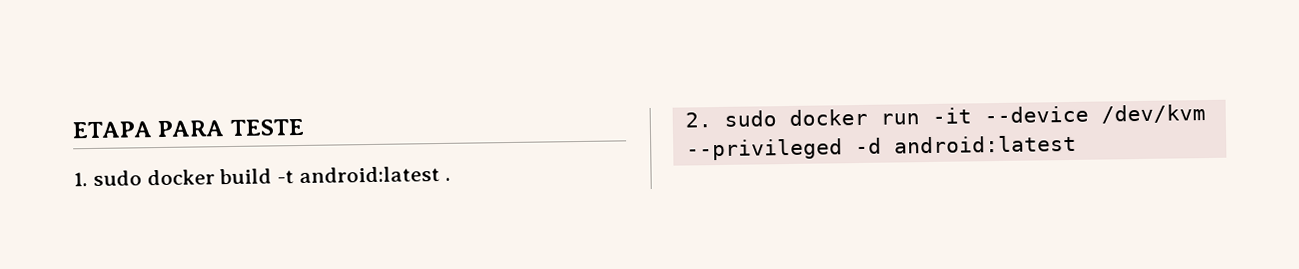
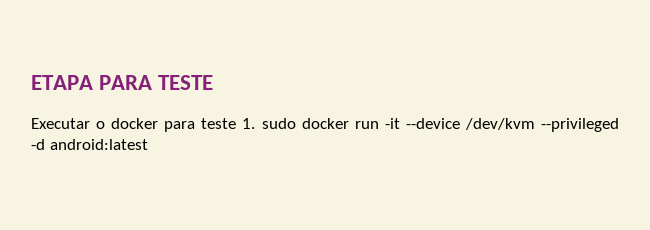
[73,165,451,187] [684,112,712,128] 1. sudo docker build -t android:latest . // 2. -> [31,118,256,132] Executar o docker para teste 1.

